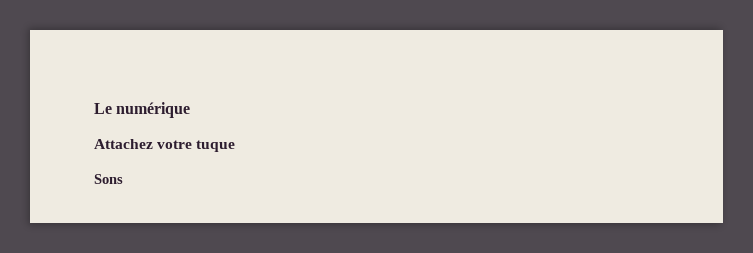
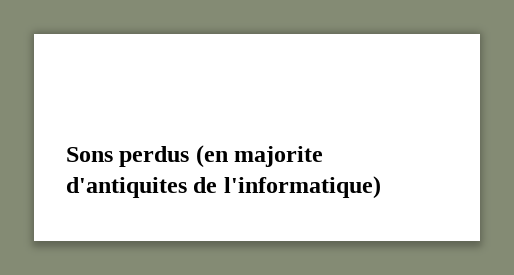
[94,102,191,118] [94,139,236,152] [94,174,123,184] Le numérique // Attachez votre tuque // Sons -> [66,145,324,168] [66,176,381,199] Sons perdus (en majorite d'antiquites de l'informatique)

